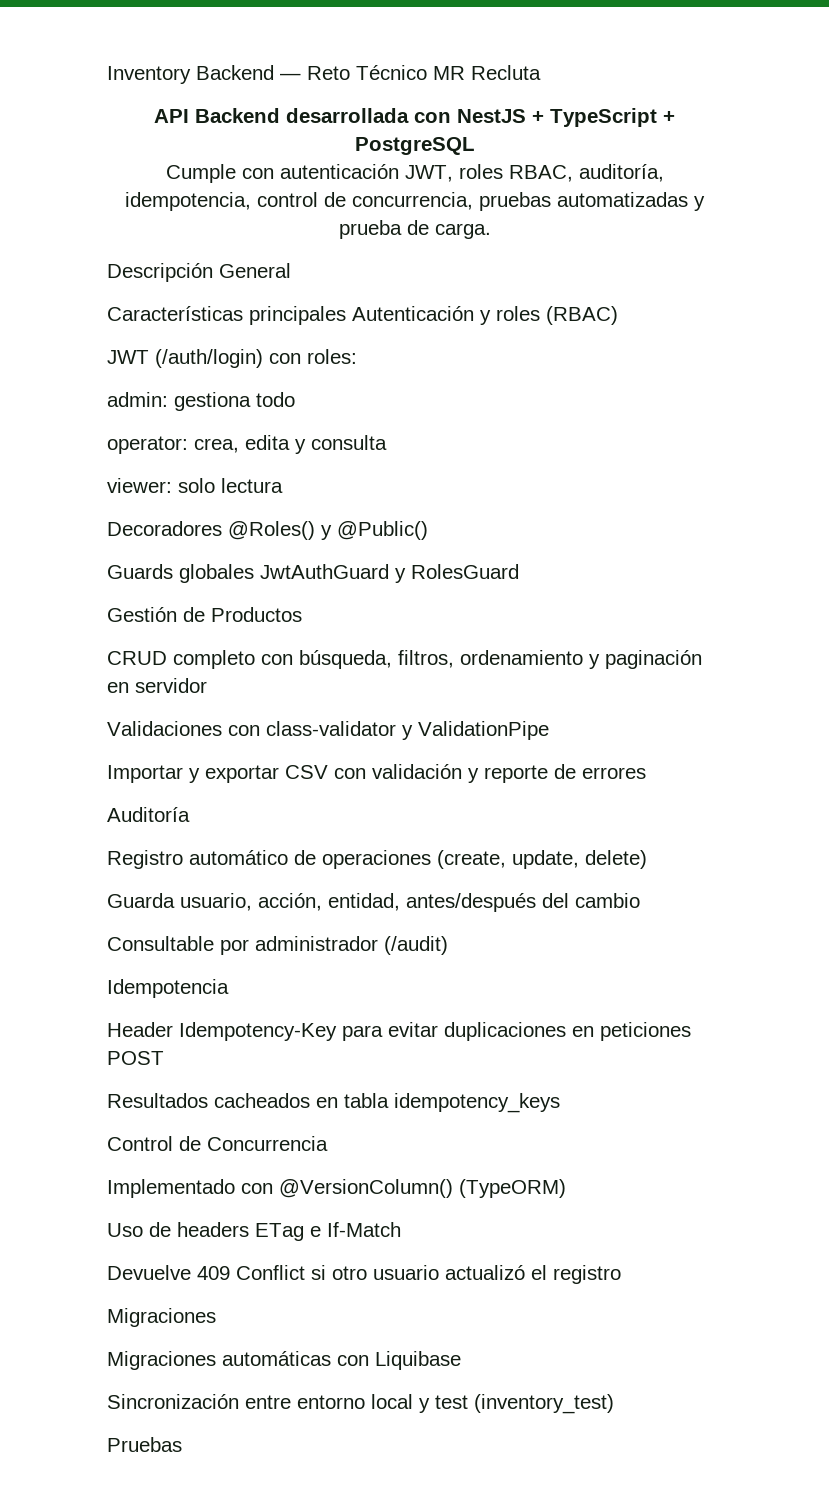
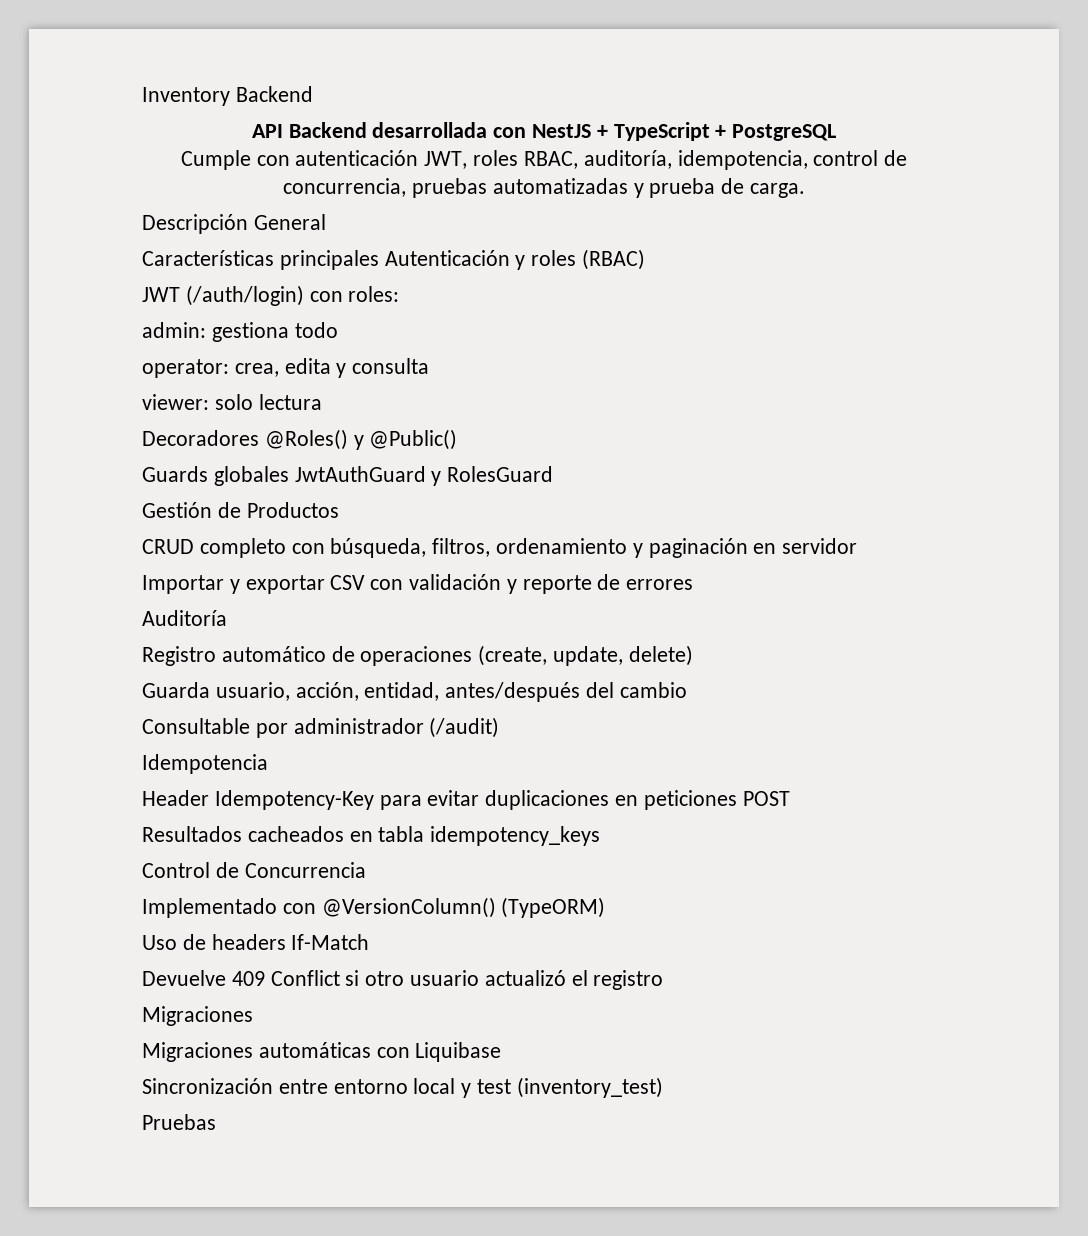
[280,65,541,80] — Reto Técnico MR Recluta -> (313, 94) none
[107,721,549,740] // Validaciones con class-validator y ValidationPipe -> (858, 546) none
[255,1223,321,1241] ETag e -> (286, 942) none

